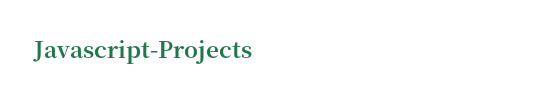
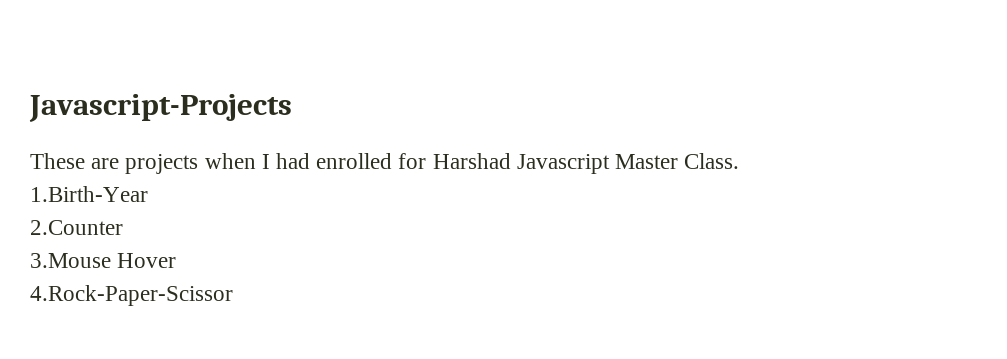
(252, 52) none -> [30,153,740,174] [30,186,148,202] [30,220,123,235] [30,253,177,268] [30,285,233,306] // These are projects when I had enrolled for Harshad Javascript Master Class. // 1.Birth-Year // 2.Counter // 3.Mouse Hover // 4.Rock-Paper-Scissor

